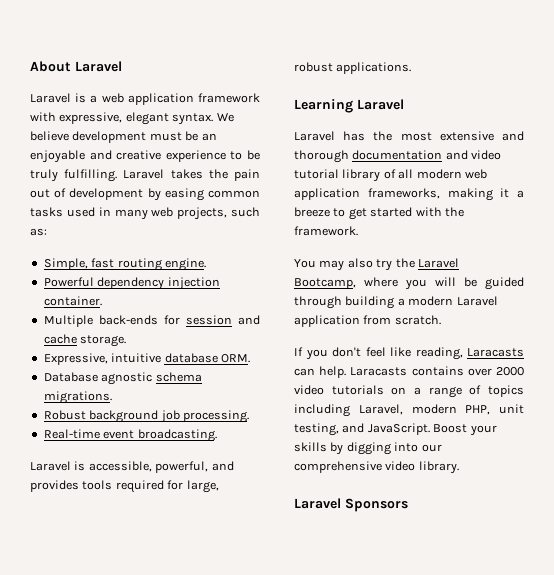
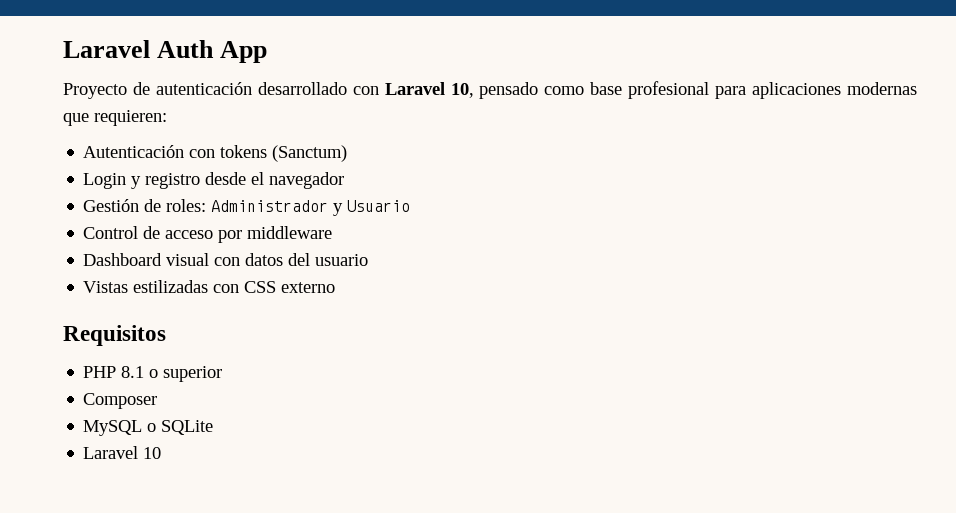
[30,61,122,72] [30,93,260,105] [30,112,234,125] [30,131,217,143] [30,150,260,163] [30,169,260,182] [30,188,260,201] [30,207,260,220] [30,228,47,236] [43,258,206,271] [43,277,220,290] [43,296,102,306] [43,315,260,327] [43,334,127,347] [43,353,250,365] [43,372,202,385] [43,391,112,404] [43,410,249,423] [43,429,217,442] [30,461,234,473] [30,480,219,493] [294,62,412,74] [294,99,404,113] [294,131,524,141] [294,150,502,163] [294,169,487,182] [294,188,524,201] [294,207,464,220] [294,226,358,236] [294,258,459,271] [294,277,524,290] [294,296,498,309] [294,315,441,327] [294,347,524,360] [294,366,524,378] [294,385,524,398] [294,404,524,417] [294,423,497,436] [294,442,442,455] [294,461,459,474] [294,498,408,512] About Laravel // Laravel is a web application framework with expressive, elegant syntax. We believe development must be an enjoyable and creative experience to be truly fulfilling. Laravel takes the pain out of development by easing common tasks used in many web projects, such as: // Simple, fast routing engine. // Powerful dependency injection container. // Multiple back-ends for session and cache storage. // Expressive, intuitive database ORM. // Database agnostic schema migrations. // Robust background job processing. // Real-time event broadcasting. // Laravel is accessible, powerful, and provides tools required for large, robust applications. // Learning Laravel // Laravel has the most extensive and thorough documentation and video tutorial library of all modern web application frameworks, making it a breeze to get started with the framework. // You may also try the Laravel Bootcamp, where you will be guided through building a modern Laravel application from scratch. // If you don't feel like reading, Laracasts can help. Laracasts contains over 2000 video tutorials on a range of topics including Laravel, modern PHP, unit testing, and JavaScript. Boost your skills by digging into our comprehensive video library. // Laravel Sponsors -> [63,40,268,63] [63,81,917,99] [63,110,167,126] [83,145,348,162] [83,172,345,189] [83,199,411,216] [83,226,333,243] [83,253,369,266] [83,280,336,293] [63,325,166,346] [83,366,223,382] [83,393,158,409] [83,420,214,436] [83,446,162,459] Laravel Auth App // Proyecto de autenticación desarrollado con Laravel 10, pensado como base profesional para aplicaciones modernas que requieren: // Autenticación con tokens (Sanctum) // Login y registro desde el navegador // Gestión de roles: Administrador y Usuario // Control de acceso por middleware // Dashboard visual con datos del usuario // Vistas estilizadas con CSS externo // Requisitos // PHP 8.1 o superior // Composer // MySQL o SQLite // Laravel 10

